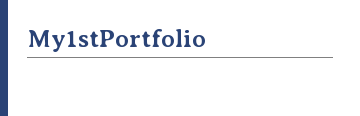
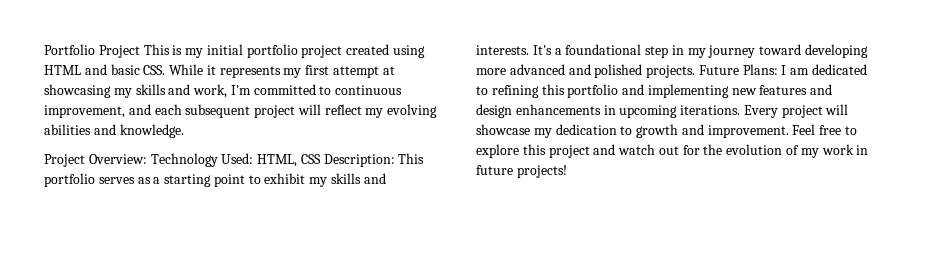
[27,29,206,52] My1stPortfolio -> [44,44,426,58] [44,64,395,78] [44,84,403,98] [44,104,438,118] [44,124,184,138] [44,153,425,167] [44,173,386,187] [476,44,869,58] [476,64,868,78] [476,84,833,98] [476,104,849,118] [476,124,858,138] [476,144,869,158] [476,165,567,178] Portfolio Project This is my initial portfolio project created using HTML and basic CSS. While it represents my first attempt at showcasing my skills and work, I'm committed to continuous improvement, and each subsequent project will reflect my evolving abilities and knowledge. // Project Overview: Technology Used: HTML, CSS Description: This portfolio serves as a starting point to exhibit my skills and interests. It's a foundational step in my journey toward developing more advanced and polished projects. Future Plans: I am dedicated to refining this portfolio and implementing new features and design enhancements in upcoming iterations. Every project will showcase my dedication to growth and improvement. Feel free to explore this project and watch out for the evolution of my work in future projects!

